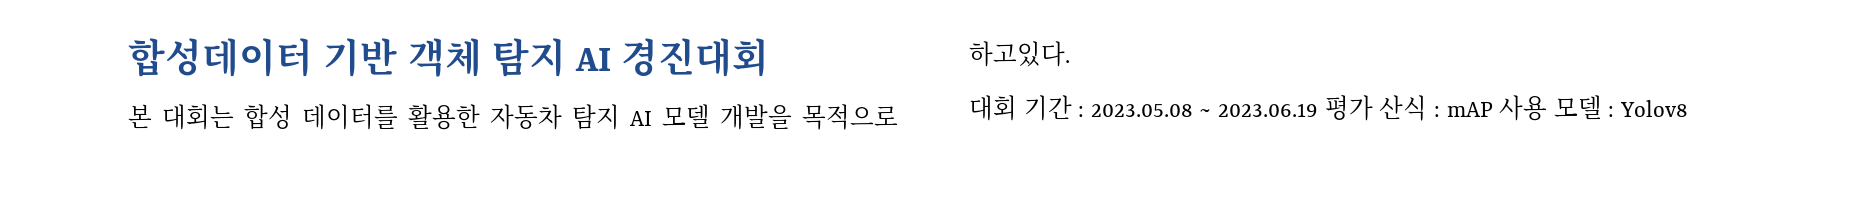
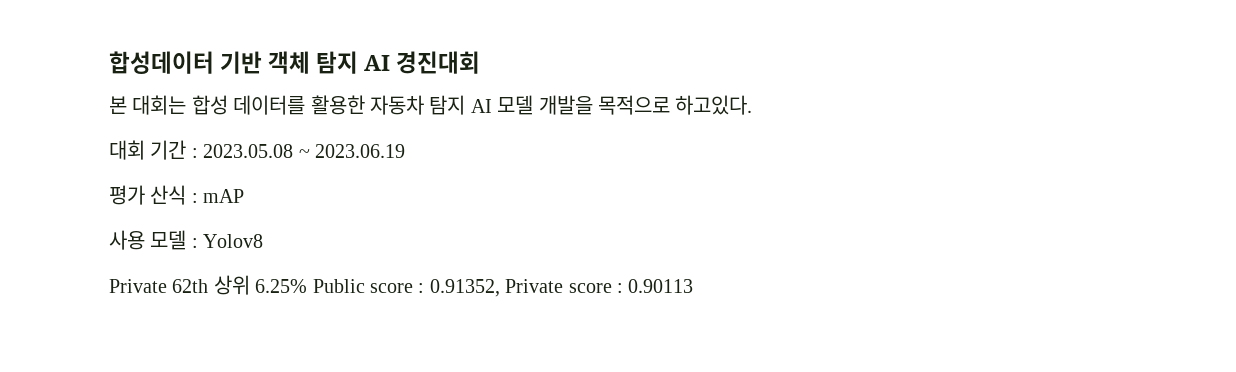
(1319, 110) none -> (405, 151) //
(1493, 109) none -> (245, 196) //
(1688, 108) none -> [109,275,694,297] // Private 62th 상위 6.25% Public score : 0.91352, Private score : 0.90113

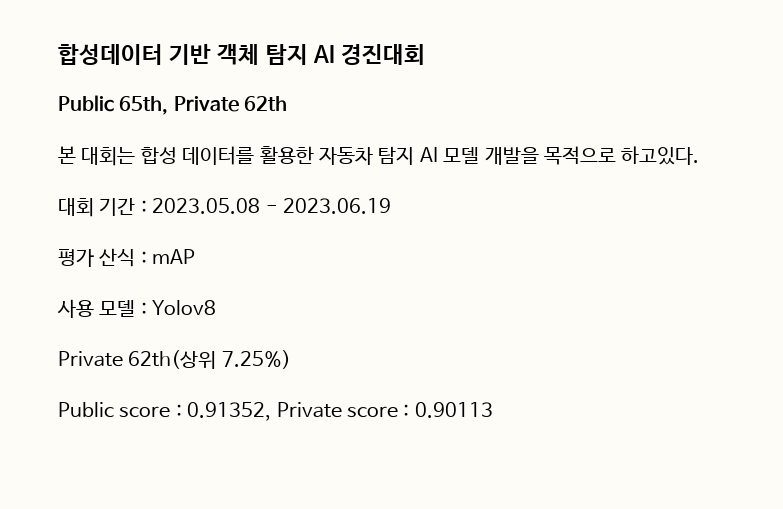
(481, 62) none -> [58,95,288,115] // Public 65th, Private 62th
[298,149,310,158] ~ -> [265,205,278,213] -
[172,275,308,295] 62th 상위 6.25% -> [128,350,291,369] 62th(상위 7.25%) //

